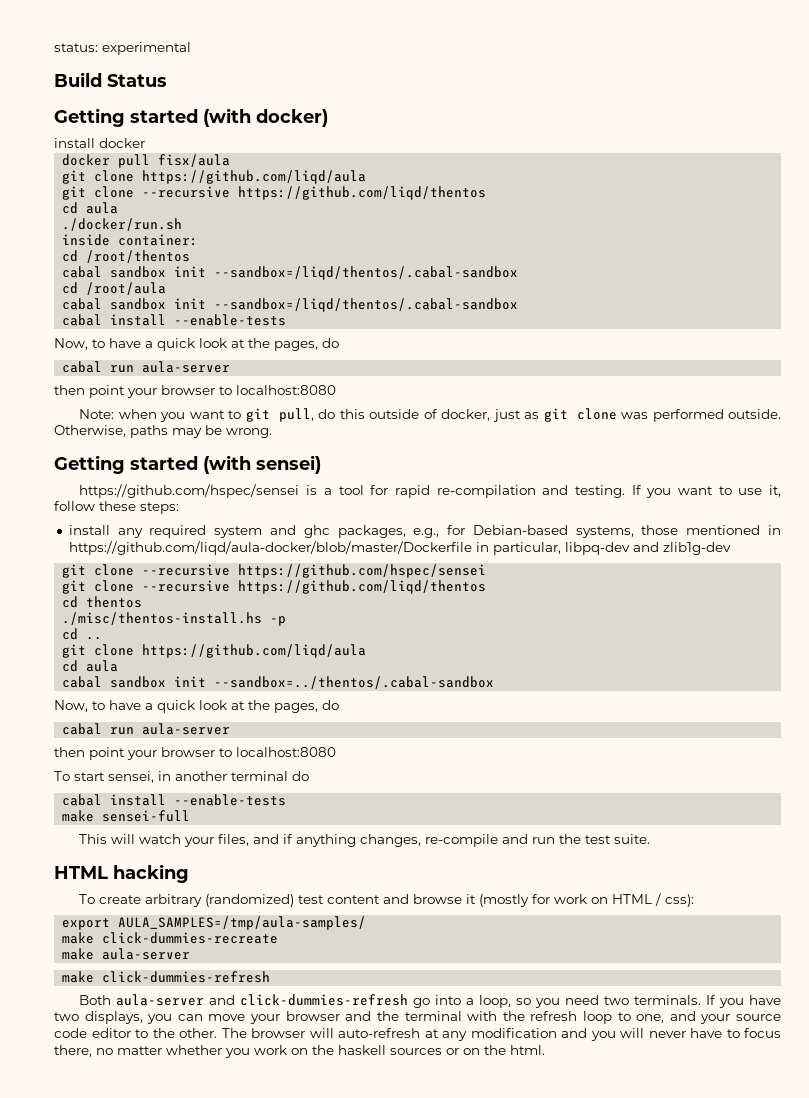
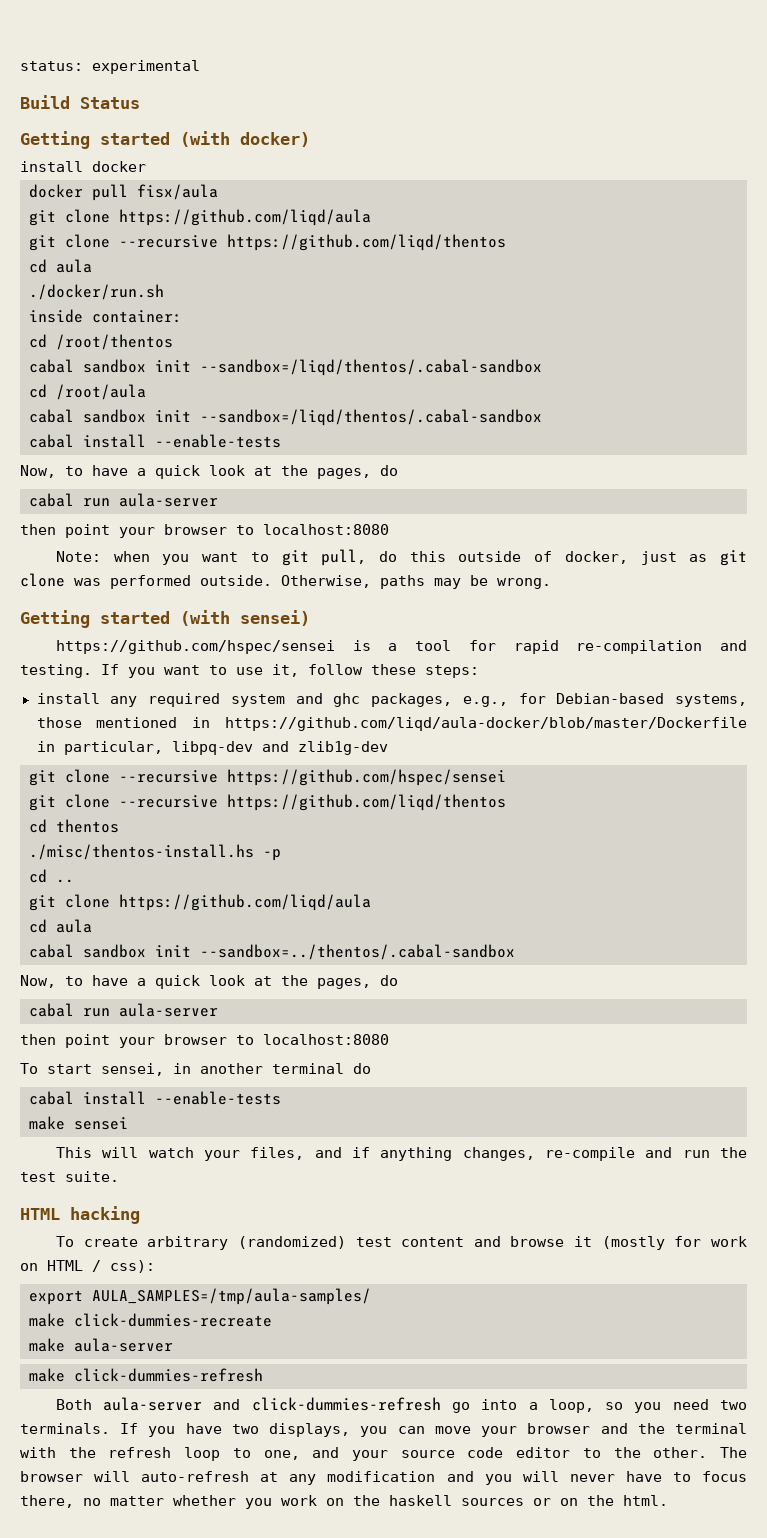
[102,810,191,822] sensei-full -> [74,1117,128,1130] sensei

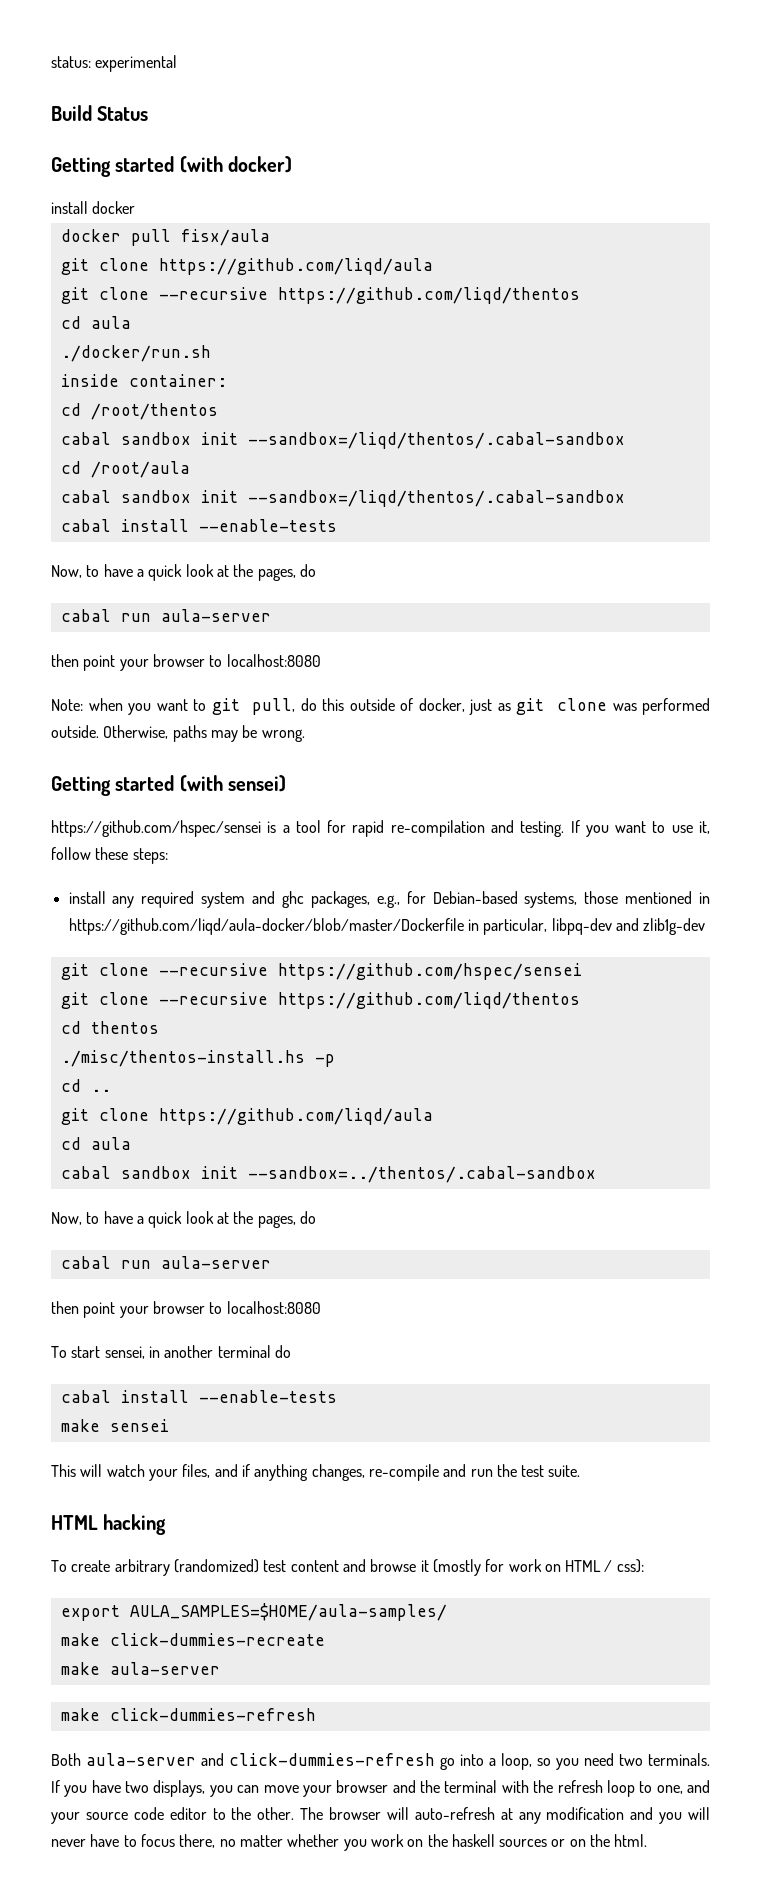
[92,1288,371,1305] AULA_SAMPLES=/tmp/aula-samples/ -> [129,1603,447,1621] AULA_SAMPLES=$HOME/aula-samples/

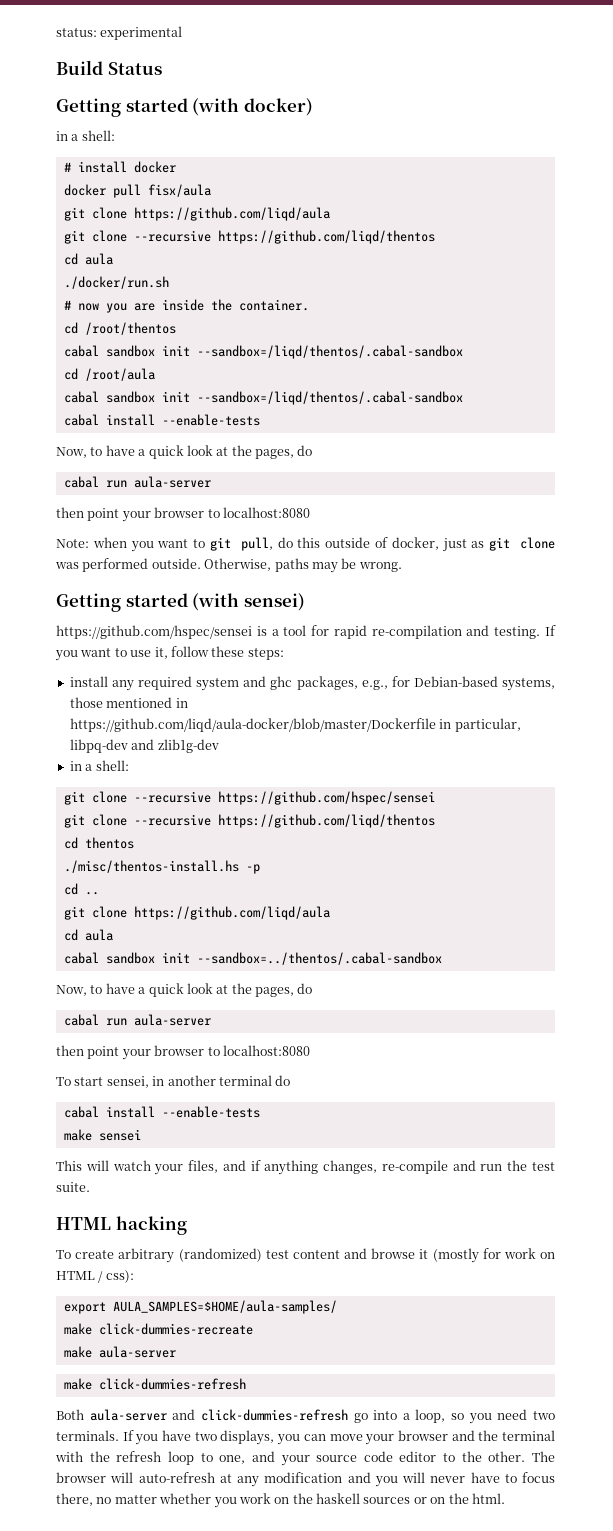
(293, 164) none -> [56,130,115,141] [63,162,71,172] in a shell: // #
[60,374,227,387] inside container: -> [63,299,309,313] # now you are inside the container.
(706, 926) none -> [69,760,129,771] // in a shell:

